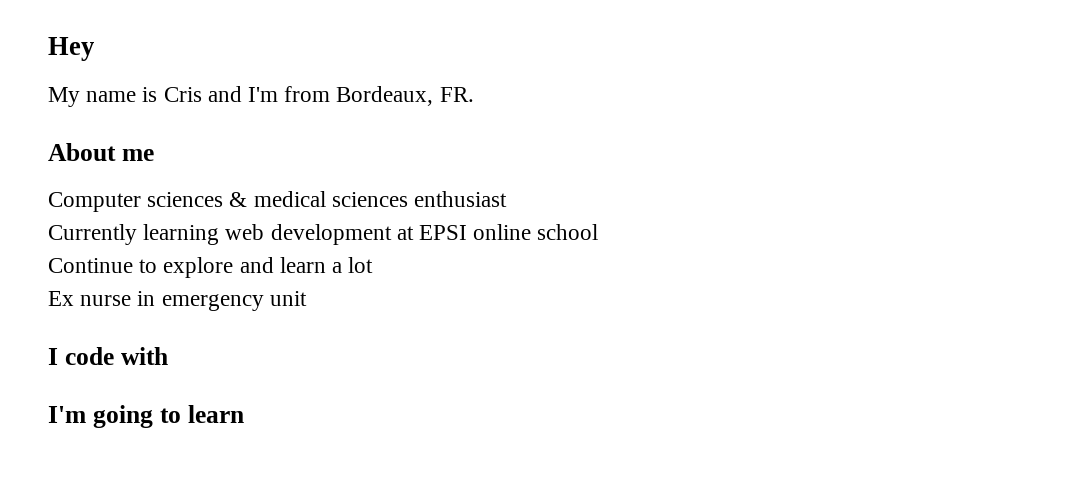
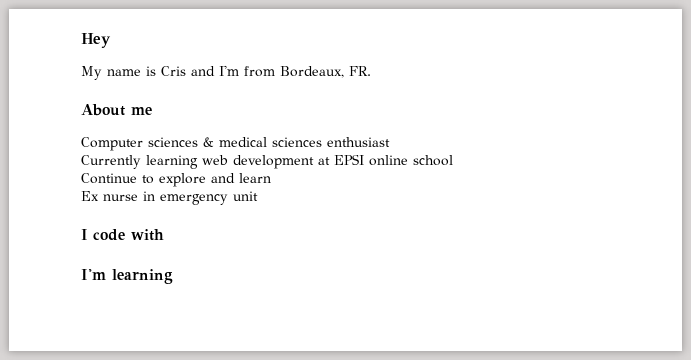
[332,257,374,273] a lot -> (271, 178) none
[92,405,244,428] going to learn -> [112,269,173,284] learning

